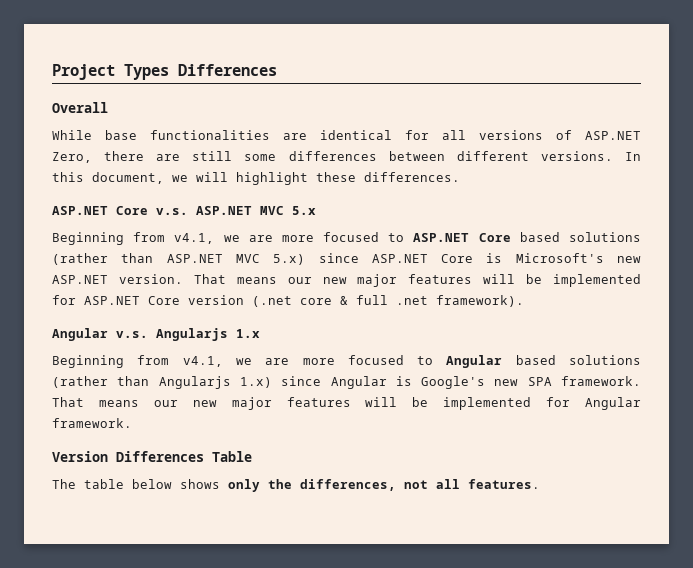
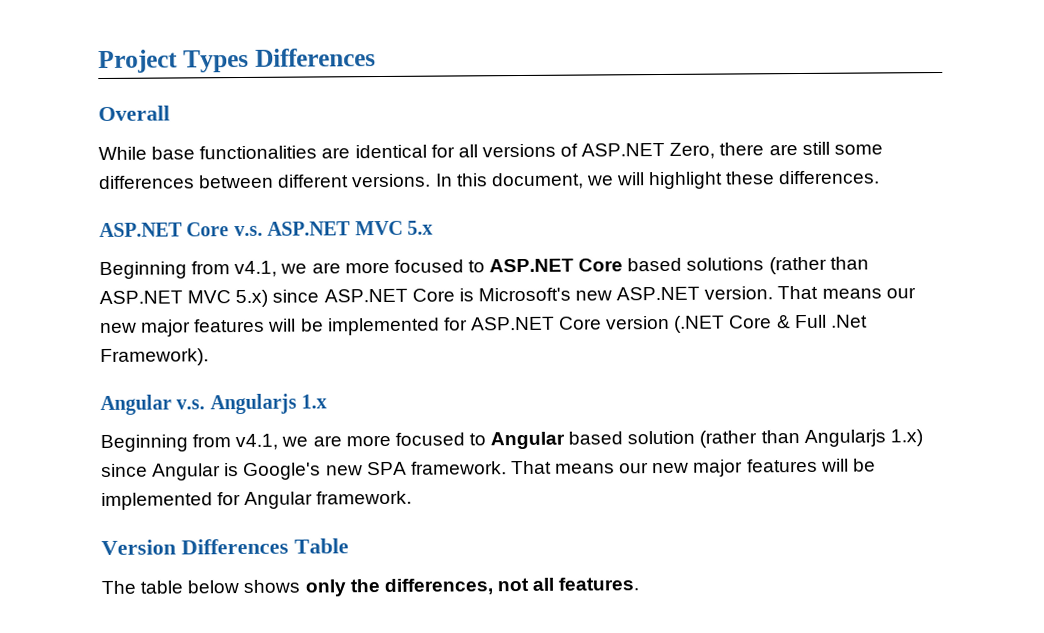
[252,295,524,307] (.net core & full .net framework). -> [673,314,868,333] [100,348,209,367] (.NET Core & Full .Net Framework).
[569,355,641,365] solutions -> [627,430,696,445] solution

